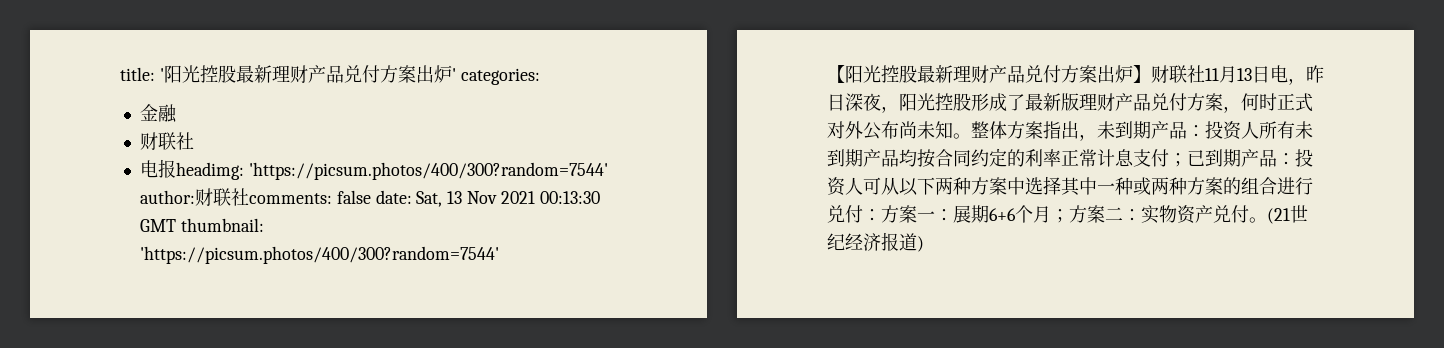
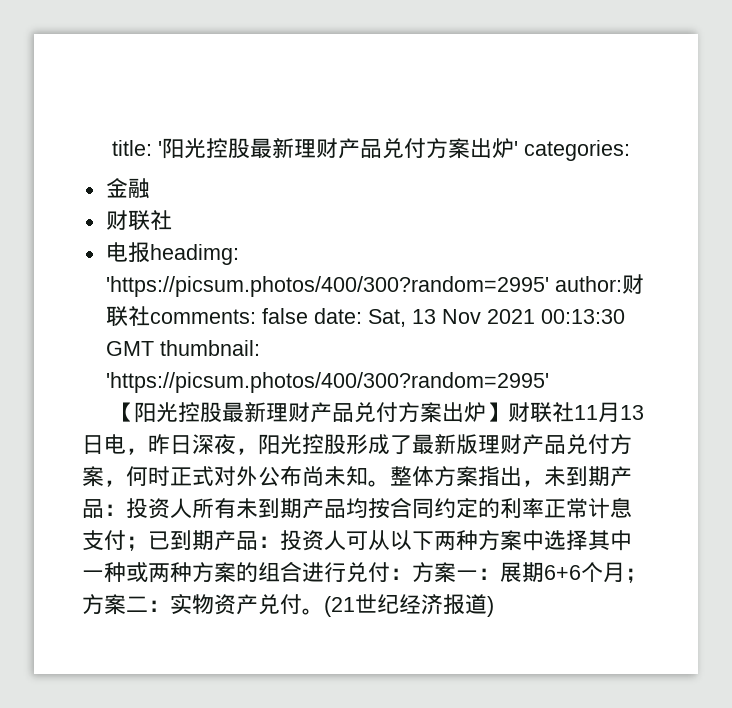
[248,162,608,180] 'https://picsum.photos/400/300?random=7544' -> [105,276,549,297] 'https://picsum.photos/400/300?random=2995'
[139,246,499,264] 'https://picsum.photos/400/300?random=7544' -> [105,372,549,393] 'https://picsum.photos/400/300?random=2995'

